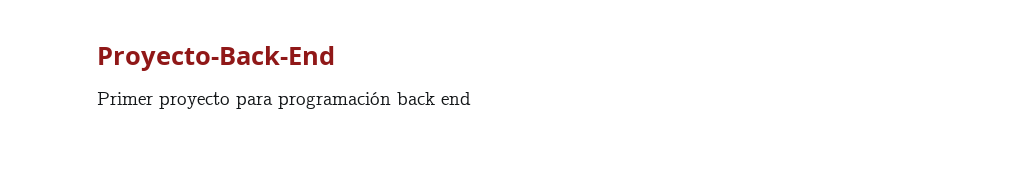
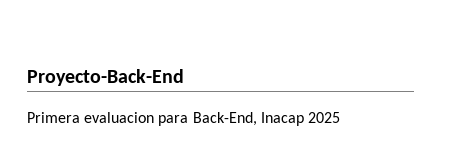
[97,92,471,109] Primer proyecto para programación back end -> [27,112,340,126] Primera evaluacion para Back-End, Inacap 2025

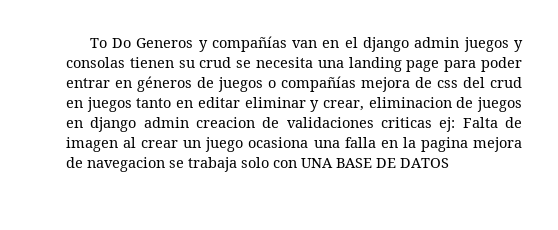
[27,69,184,86] [27,112,340,126] Proyecto-Back-End // Primera evaluacion para Back-End, Inacap 2025 -> [89,36,523,52] [66,57,523,72] [66,76,522,92] [66,97,522,112] [66,117,522,132] [66,137,522,152] [66,157,449,172] To Do Generos y compañías van en el django admin juegos y consolas tienen su crud se necesita una landing page para poder entrar en géneros de juegos o compañías mejora de css del crud en juegos tanto en editar eliminar y crear, eliminacion de juegos en django admin creacion de validaciones criticas ej: Falta de imagen al crear un juego ocasiona una falla en la pagina mejora de navegacion se trabaja solo con UNA BASE DE DATOS

